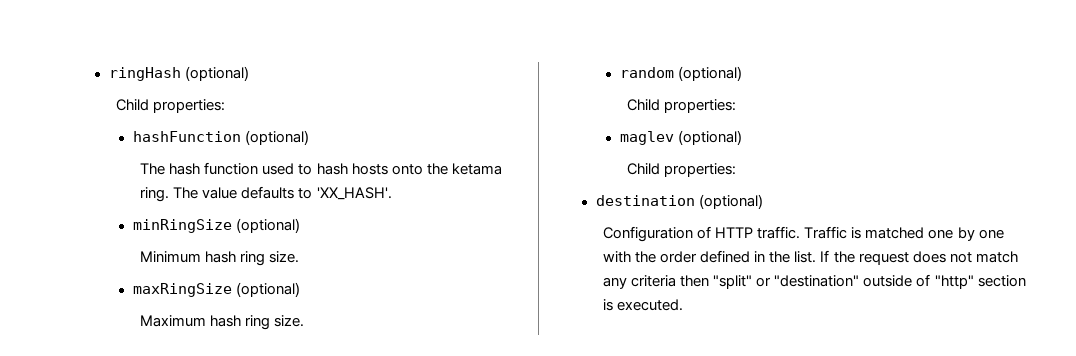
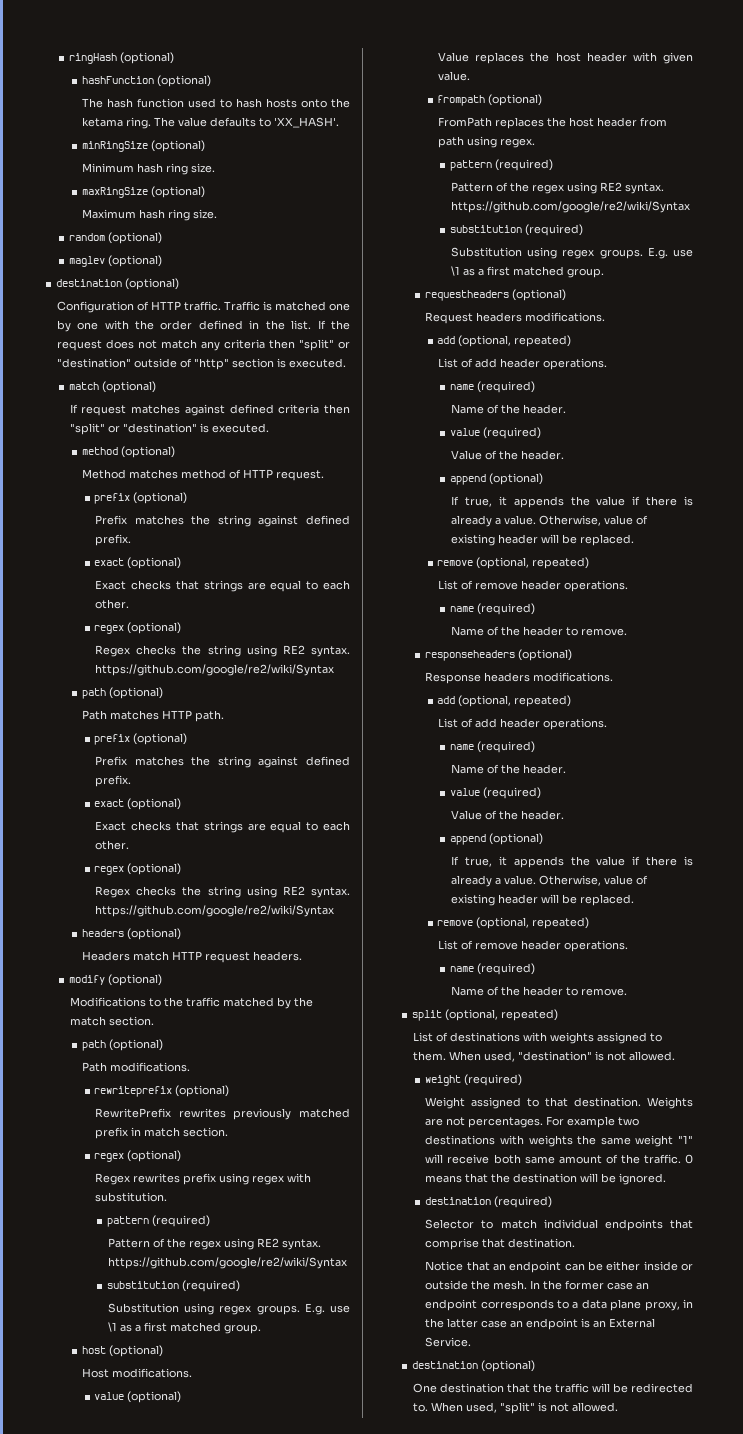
[116,99,226,113] // Child properties: -> (174, 58) none
[627,99,737,113] // Child properties: -> (162, 238) none
[627,163,737,177] // Child properties: -> (162, 261) none
(684, 305) none -> [68,381,156,393] [69,404,350,416] [69,423,269,435] [81,446,175,458] [82,469,325,481] [94,492,188,504] [95,515,350,527] [95,534,132,546] [94,557,182,569] [95,580,350,592] [95,599,130,609] [94,622,182,634] [95,645,350,657] [95,664,335,676] [81,687,163,699] [82,710,225,722] [94,733,188,745] [95,756,350,768] [95,775,132,787] [94,798,182,810] [95,821,350,833] [95,840,130,850] [94,863,182,875] [95,886,350,898] [95,905,335,917] [81,928,181,940] [82,951,303,963] [68,974,162,986] [69,997,313,1009] [69,1016,154,1026] [81,1039,163,1051] [82,1062,191,1072] [94,1085,230,1097] [95,1108,350,1120] [95,1127,229,1139] [94,1150,182,1162] [95,1173,312,1185] [95,1192,168,1202] [107,1215,211,1227] [108,1238,322,1250] [108,1257,348,1269] [107,1280,241,1292] [108,1303,350,1315] [108,1322,262,1334] [81,1345,163,1357] [82,1368,193,1378] [94,1391,182,1403] [438,52,693,64] [438,71,471,81] [437,94,543,106] [438,117,668,129] [438,136,536,148] [450,159,554,171] [451,182,665,194] [451,201,691,213] [450,224,584,236] [451,247,693,259] [451,266,605,278] [424,289,566,301] [425,312,606,324] [437,335,572,347] [438,358,608,370] [450,381,536,393] [451,404,567,414] [450,427,542,439] [451,450,565,460] [450,473,544,485] [451,496,693,508] [451,515,649,527] [451,534,635,546] [437,557,590,569] [438,580,629,592] [450,603,536,615] [451,626,628,636] [424,649,572,661] [425,672,614,684] [437,695,572,707] [438,718,608,730] [450,741,536,753] [451,764,567,774] [450,787,542,799] [451,810,565,820] [450,833,544,845] [451,856,693,868] [451,875,649,887] [451,894,635,906] [437,917,590,929] [438,940,629,952] [450,963,536,975] [451,986,628,996] [411,1009,558,1021] [412,1032,662,1044] [412,1051,675,1062] [424,1074,522,1086] [425,1097,693,1109] [425,1116,640,1128] [425,1135,693,1147] [425,1154,693,1164] [425,1173,667,1185] [424,1196,552,1208] [425,1219,693,1231] [425,1238,576,1250] [425,1261,693,1273] [425,1280,650,1290] [425,1299,693,1311] [425,1318,656,1330] [425,1337,472,1347] [411,1360,535,1372] [412,1383,693,1393] [412,1402,618,1414] // match (optional) // If request matches against defined criteria then "split" or "destination" is executed. // method (optional) // Method matches method of HTTP request. // prefix (optional) // Prefix matches the string against defined prefix. // exact (optional) // Exact checks that strings are equal to each other. // regex (optional) // Regex checks the string using RE2 syntax. https://github.com/google/re2/wiki/Syntax // path (optional) // Path matches HTTP path. // prefix (optional) // Prefix matches the string against defined prefix. // exact (optional) // Exact checks that strings are equal to each other. // regex (optional) // Regex checks the string using RE2 syntax. https://github.com/google/re2/wiki/Syntax // headers (optional) // Headers match HTTP request headers. // modify (optional) // Modifications to the traffic matched by the match section. // path (optional) // Path modifications. // rewriteprefix (optional) // RewritePrefix rewrites previously matched prefix in match section. // regex (optional) // Regex rewrites prefix using regex with substitution. // pattern (required) // Pattern of the regex using RE2 syntax. https://github.com/google/re2/wiki/Syntax // substitution (required) // Substitution using regex groups. E.g. use \1 as a first matched group. // host (optional) // Host modifications. // value (optional) // Value replaces the host header with given value. // frompath (optional) // FromPath replaces the host header from path using regex. // pattern (required) // Pattern of the regex using RE2 syntax. https://github.com/google/re2/wiki/Syntax // substitution (required) // Substitution using regex groups. E.g. use \1 as a first matched group. // requestheaders (optional) // Request headers modifications. // add (optional, repeated) // List of add header operations. // name (required) // Name of the header. // value (required) // Value of the header. // append (optional) // If true, it appends the value if there is already a value. Otherwise, value of existing header will be replaced. // remove (optional, repeated) // List of remove header operations. // name (required) // Name of the header to remove. // responseheaders (optional) // Response headers modifications. // add (optional, repeated) // List of add header operations. // name (required) // Name of the header. // value (required) // Value of the header. // append (optional) // If true, it appends the value if there is already a value. Otherwise, value of existing header will be replaced. // remove (optional, repeated) // List of remove header operations. // name (required) // Name of the header to remove. // split (optional, repeated) // List of destinations with weights assigned to them. When used, "destination" is not allowed. // weight (required) // Weight assigned to that destination. Weights are not percentages. For example two destinations with weights the same weight "1" will receive both same amount of the traffic. 0 means that the destination will be ignored. // destination (required) // Selector to match individual endpoints that comprise that destination. // Notice that an endpoint can be either inside or outside the mesh. In the former case an endpoint corresponds to a data plane proxy, in the latter case an endpoint is an External Service. // destination (optional) // One destination that the traffic will be redirected to. When used, "split" is not allowed.

